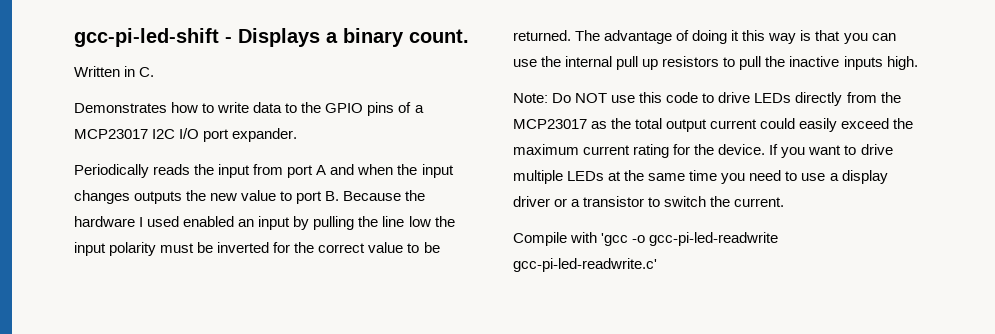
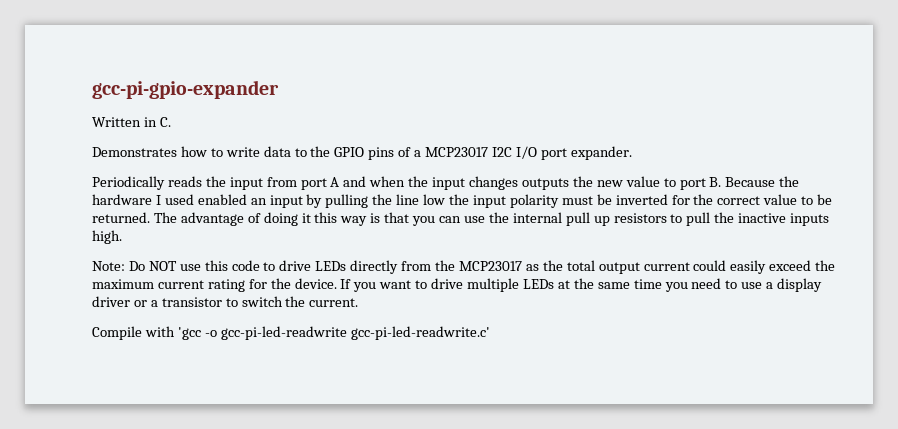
[74,28,469,47] gcc-pi-led-shift - Displays a binary count. -> [92,80,279,99] gcc-pi-gpio-expander

